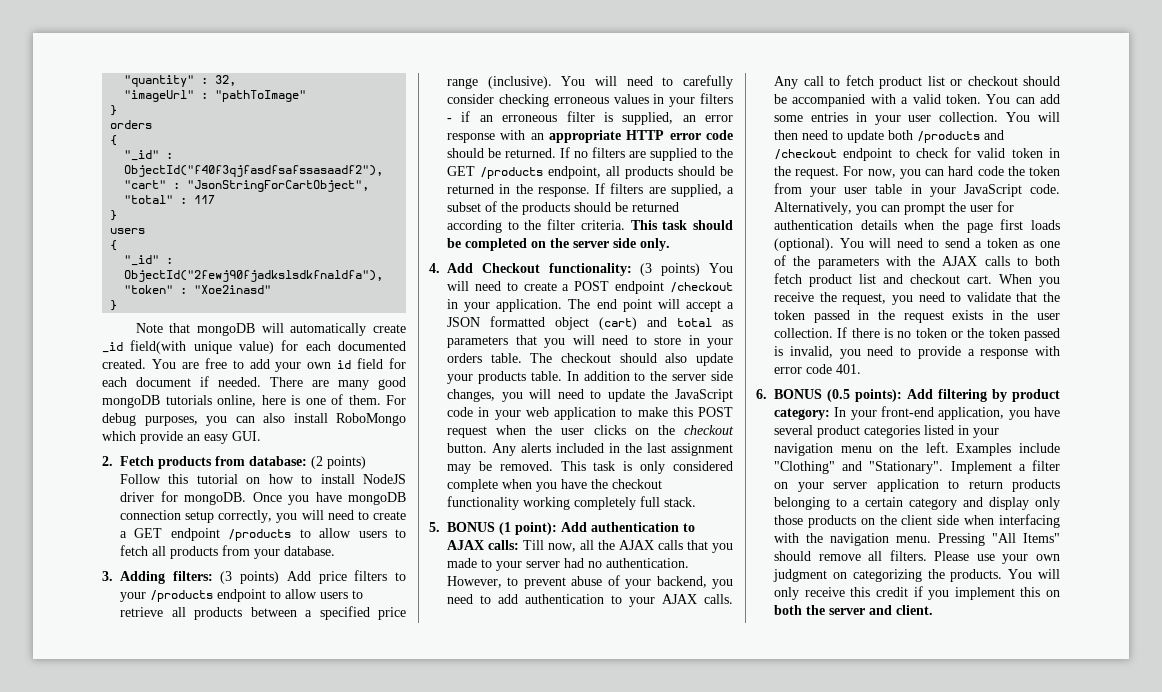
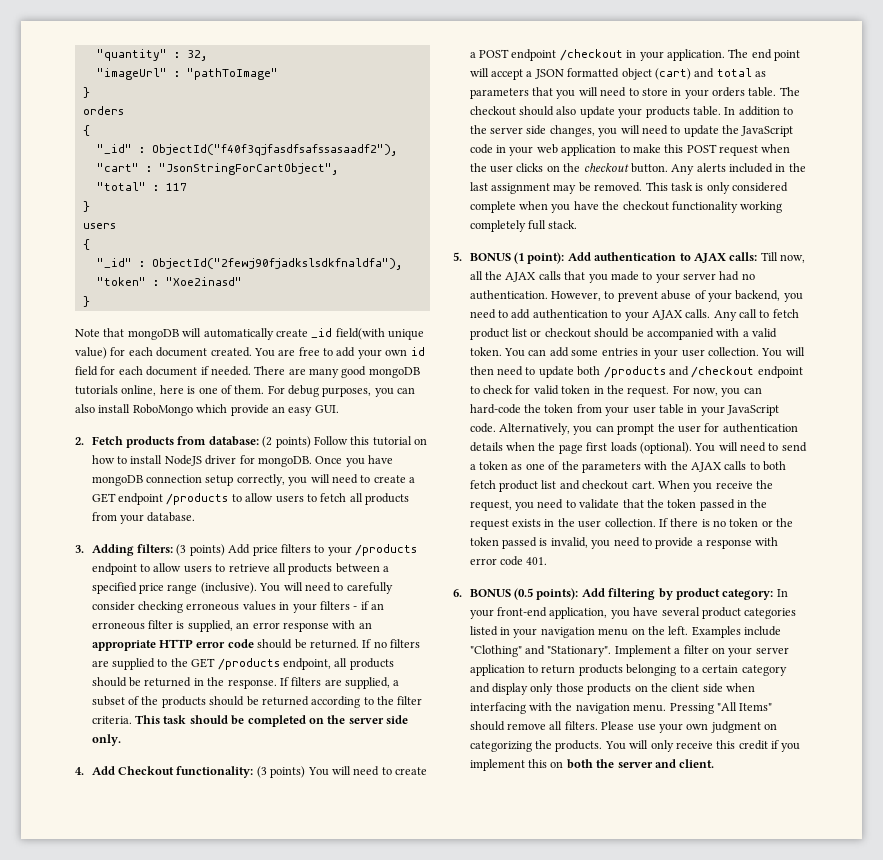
[338,341,407,351] documented -> [156,347,208,357] document
[948,166,1004,176] hard code -> [469,404,521,414] hard-code

